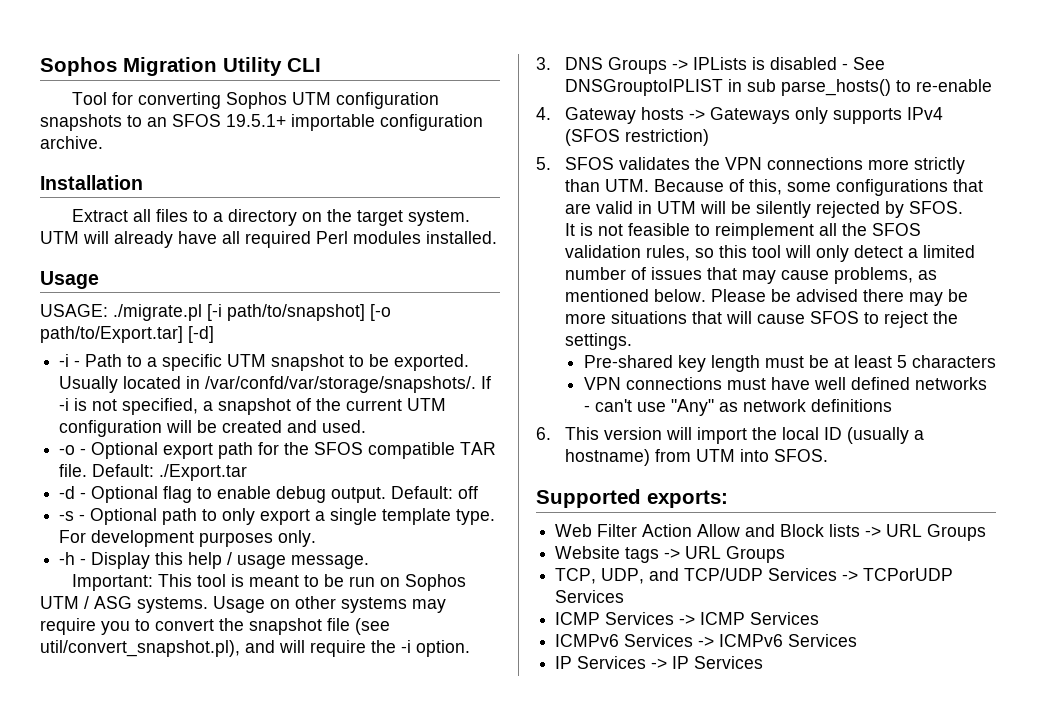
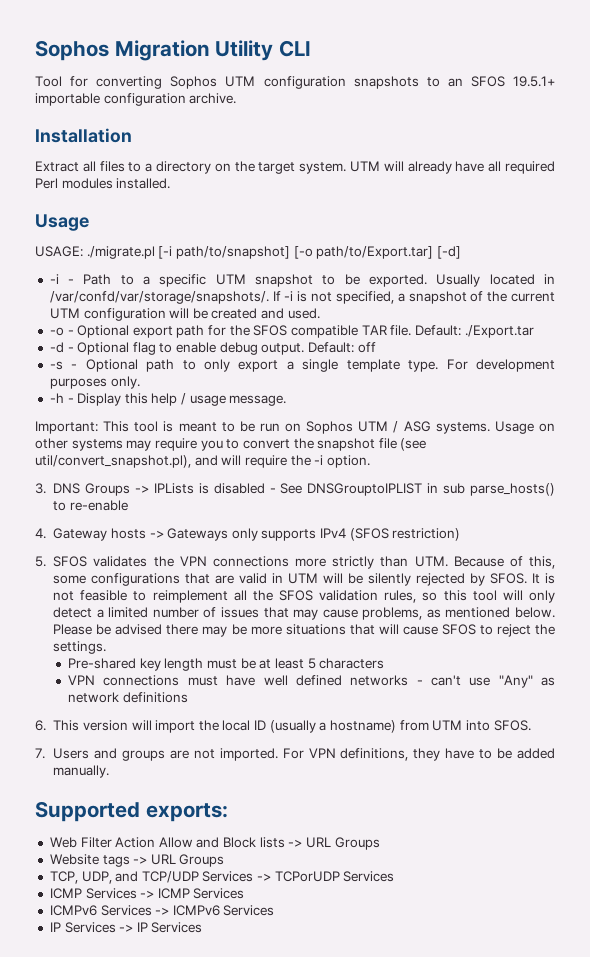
(963, 207) // -> (528, 578) none
(828, 455) none -> [35,748,555,761] [53,765,110,778] // 7. Users and groups are not imported. For VPN definitions, they have to be added manually.

